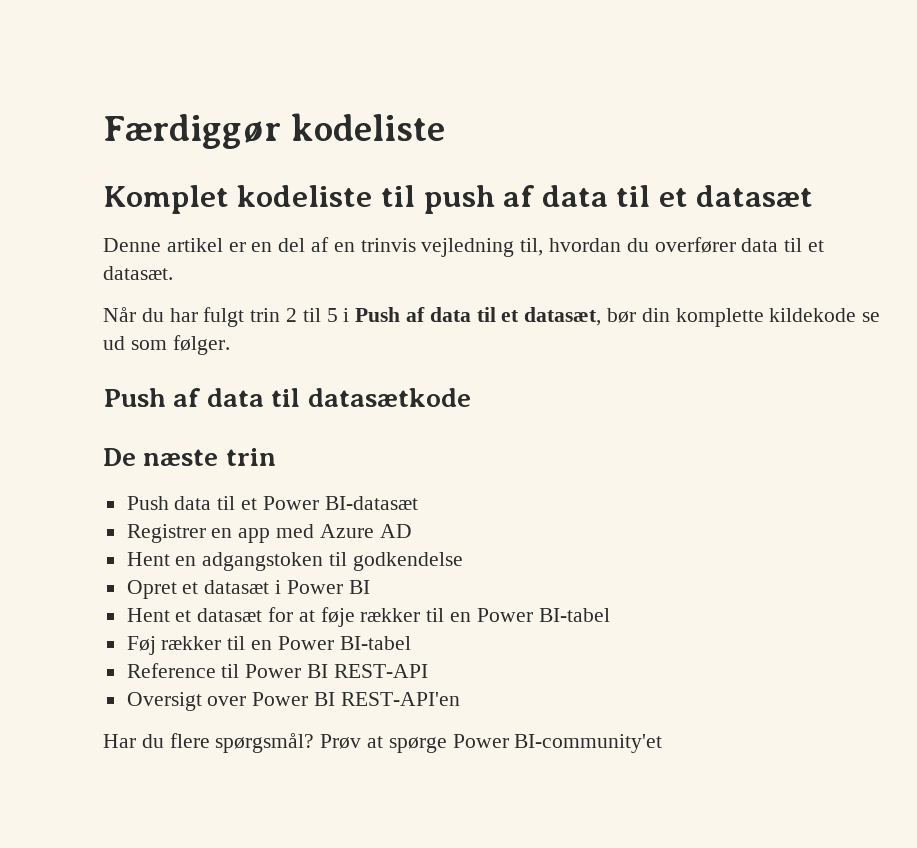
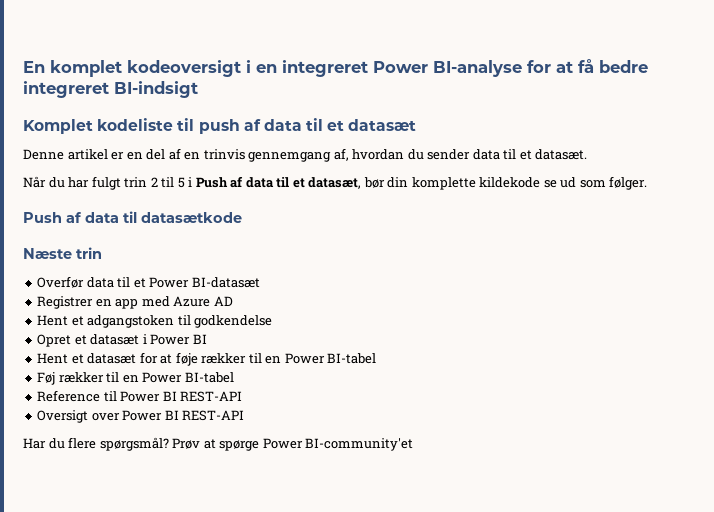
[103,113,445,149] Færdiggør kodeliste -> [23,59,648,77] [23,81,198,98] En komplet kodeoversigt i en integreret Power BI-analyse for at få bedre integreret BI-indsigt
[421,238,544,257] vejledning til, -> [248,148,349,162] gennemgang af,
[654,237,736,253] overfører -> [427,149,471,160] sender
[103,448,219,466] De næste -> [23,248,72,259] Næste
[126,496,169,510] Push -> [37,276,85,288] Overfør
[175,556,197,566] en -> [71,316,84,326] et
[340,692,460,706] REST-API'en -> [182,410,245,421] REST-API

